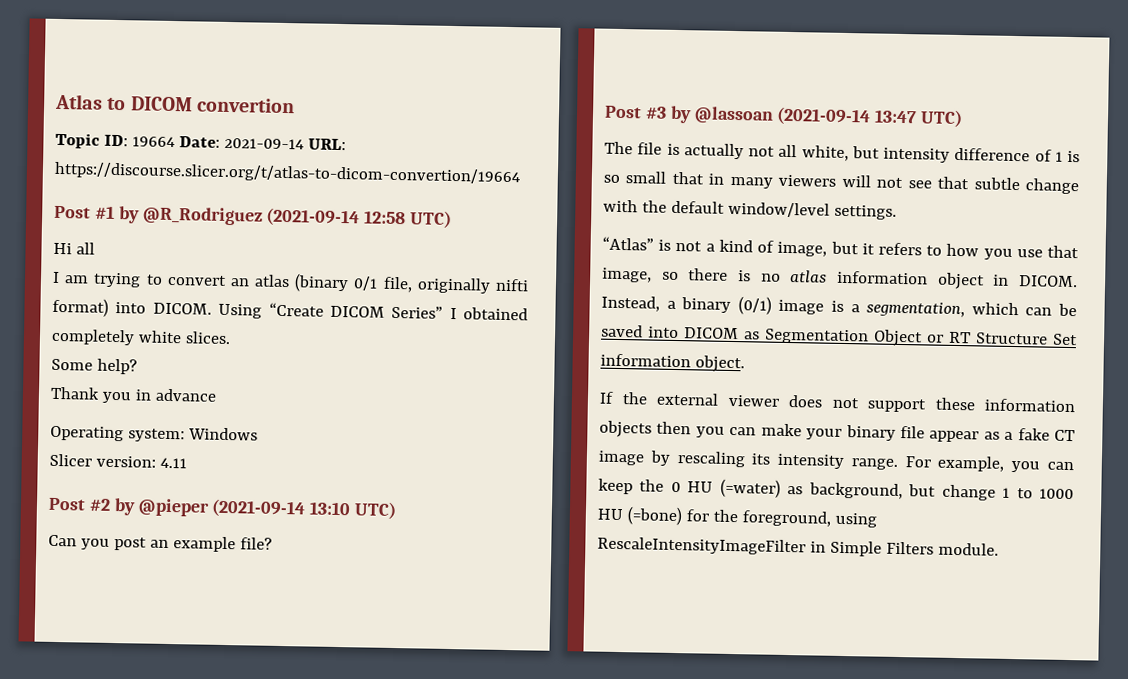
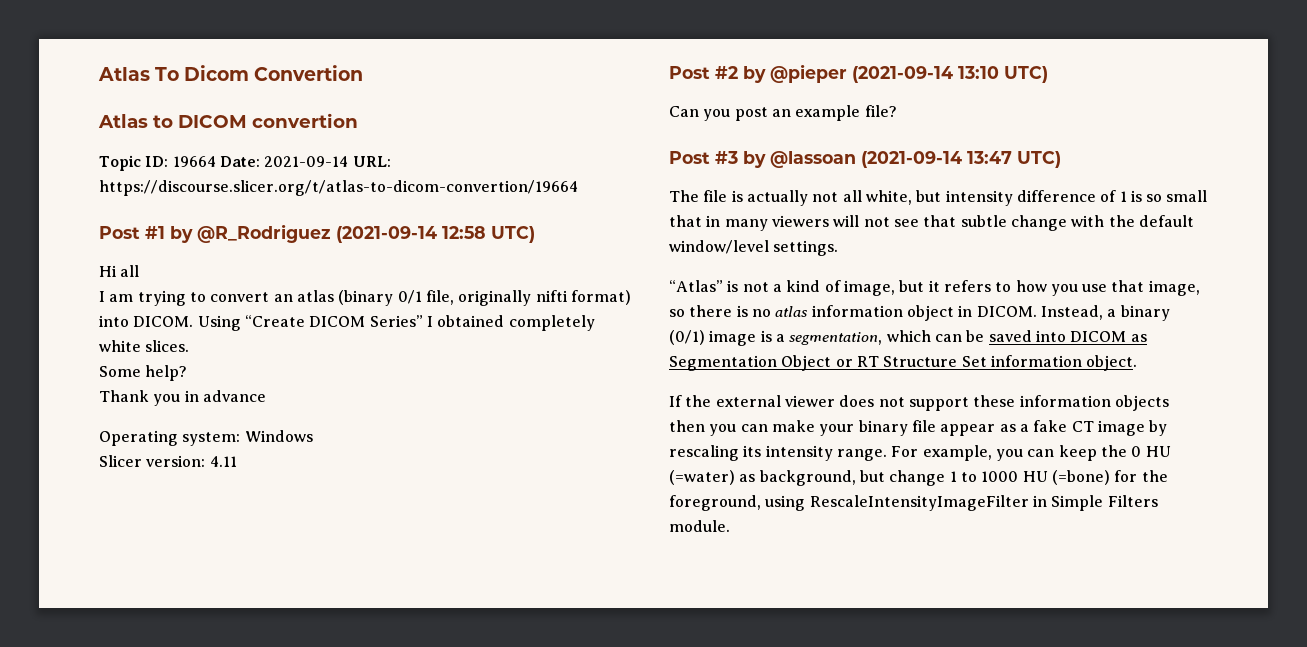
[55,93,103,110] Atlas -> [98,65,364,81] [98,114,148,128] Atlas To Dicom Convertion // Atlas

